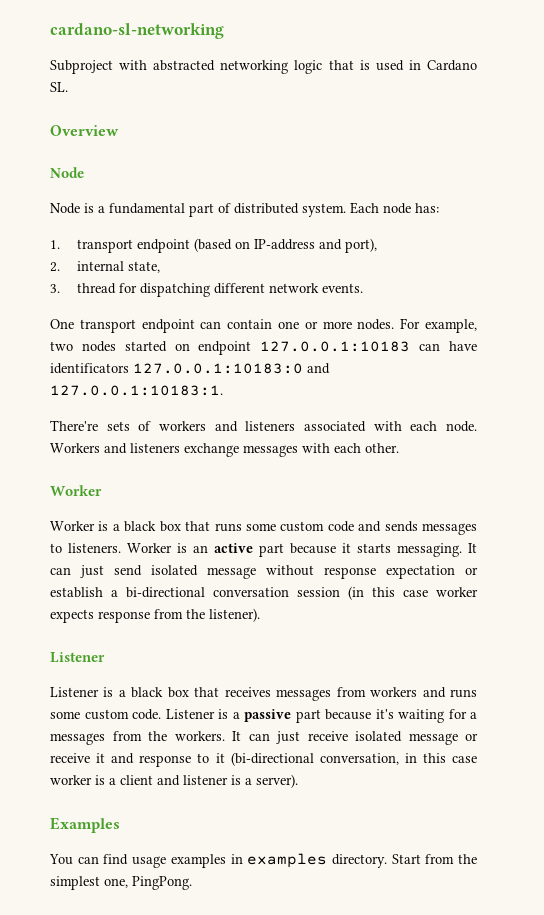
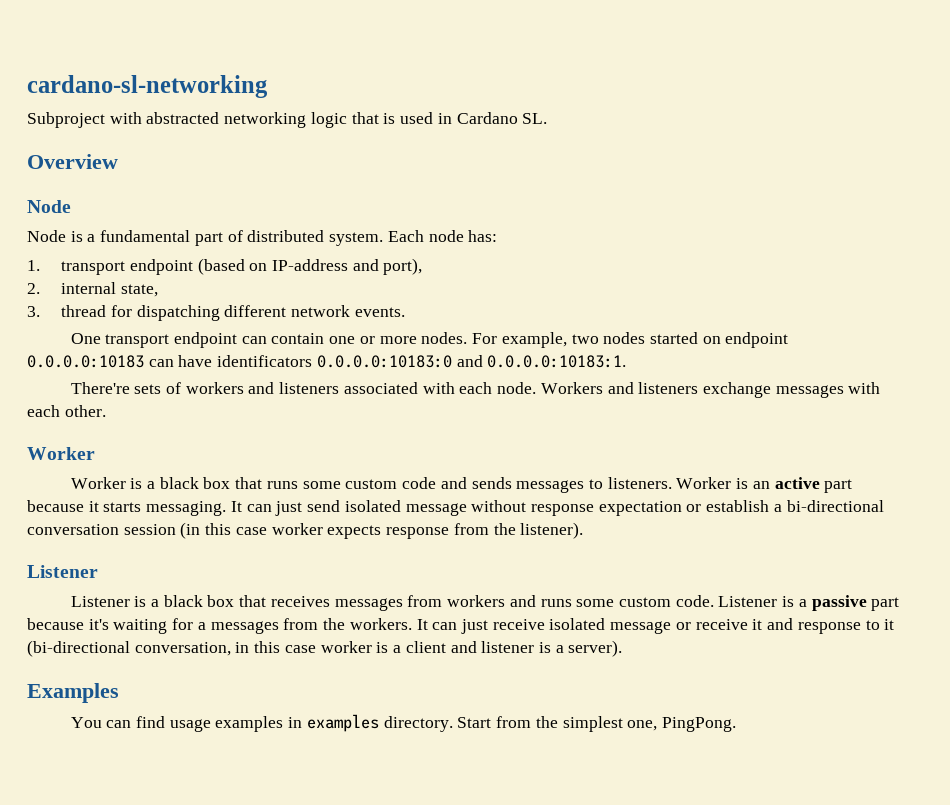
[260,341,411,352] 127.0.0.1:10183 -> [27,355,144,368] 0.0.0.0:10183
[133,363,330,374] [50,385,223,396] 127.0.0.1:10183:0 and 127.0.0.1:10183:1. -> [316,355,627,368] 0.0.0.0:10183:0 and 0.0.0.0:10183:1.

